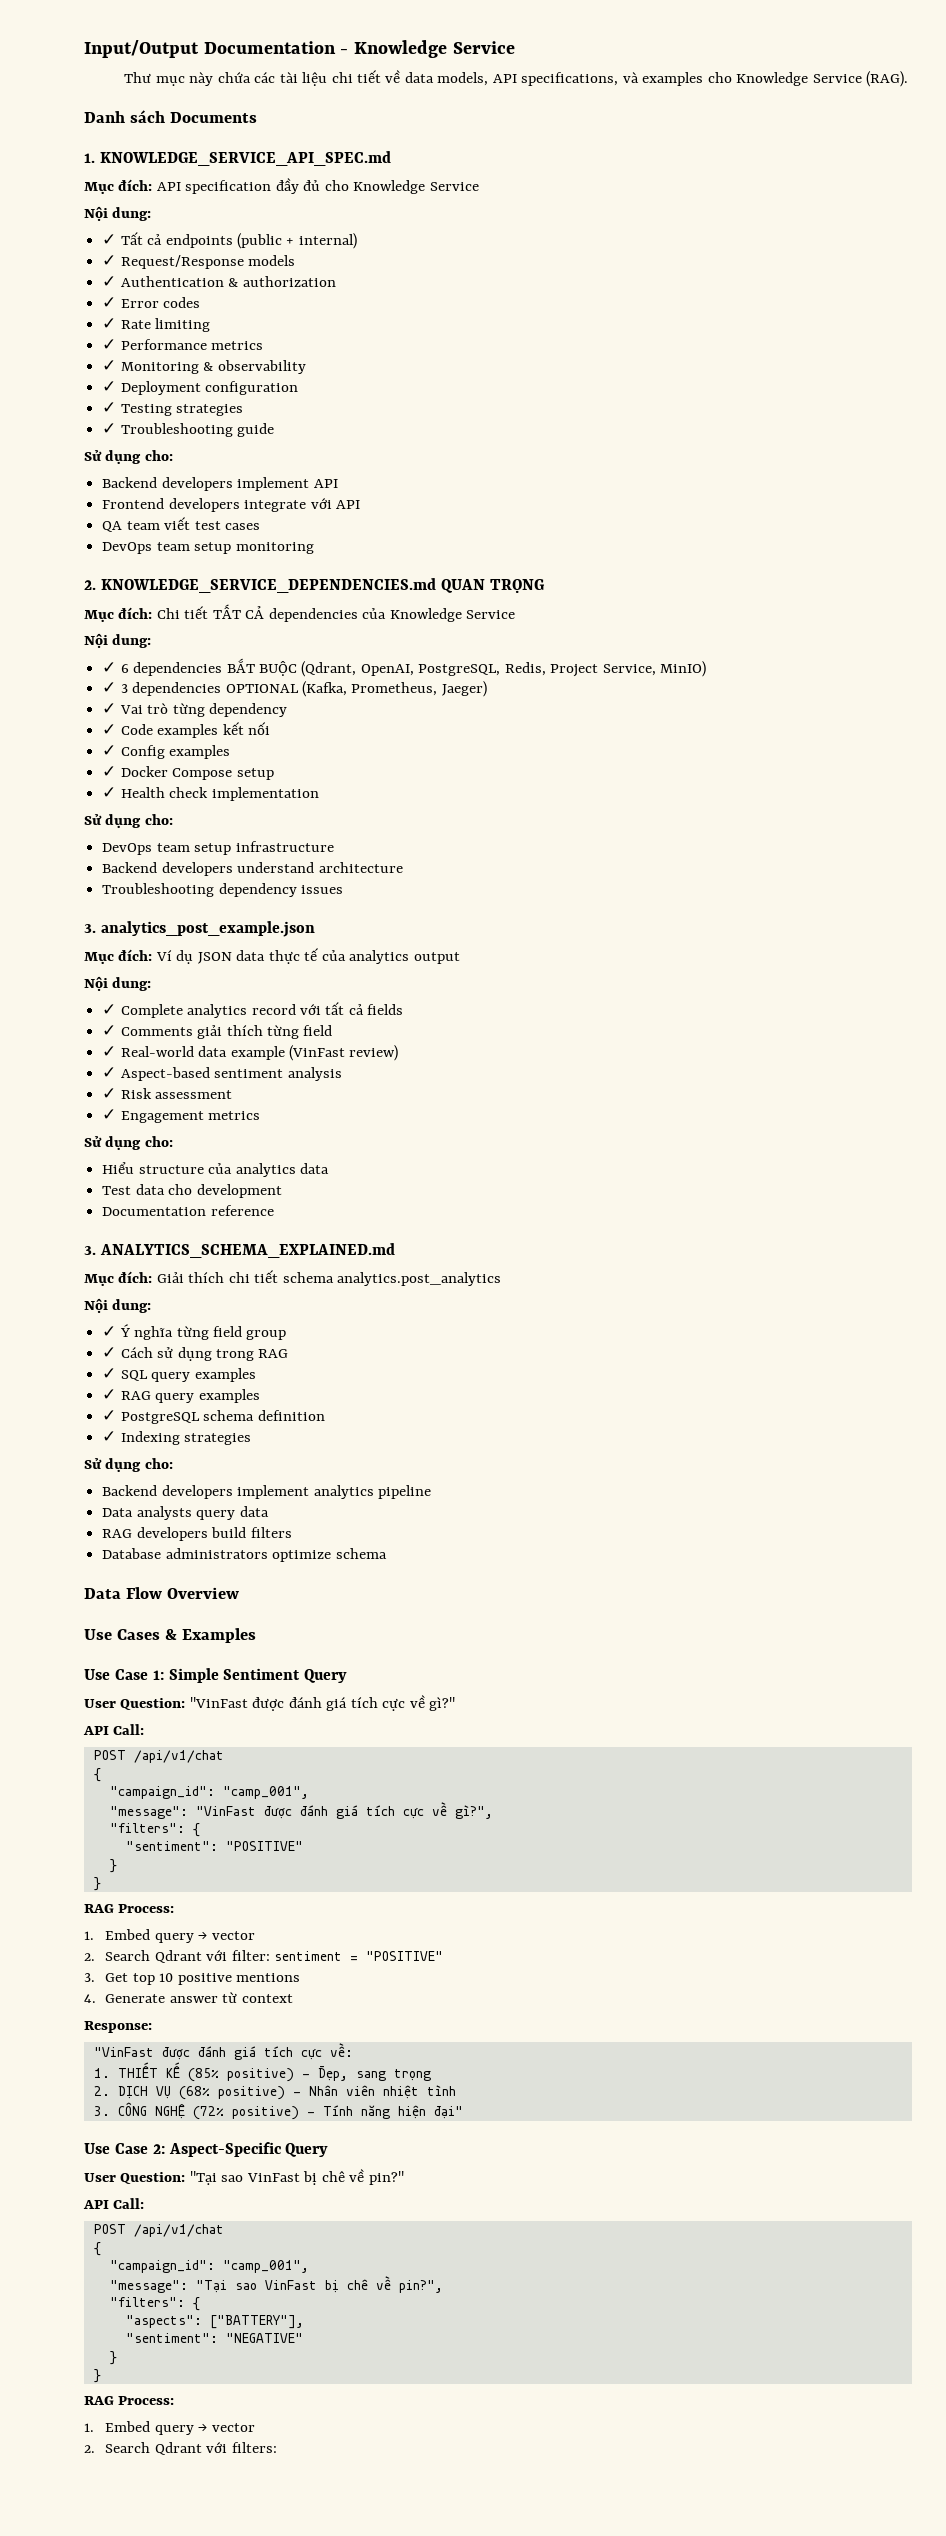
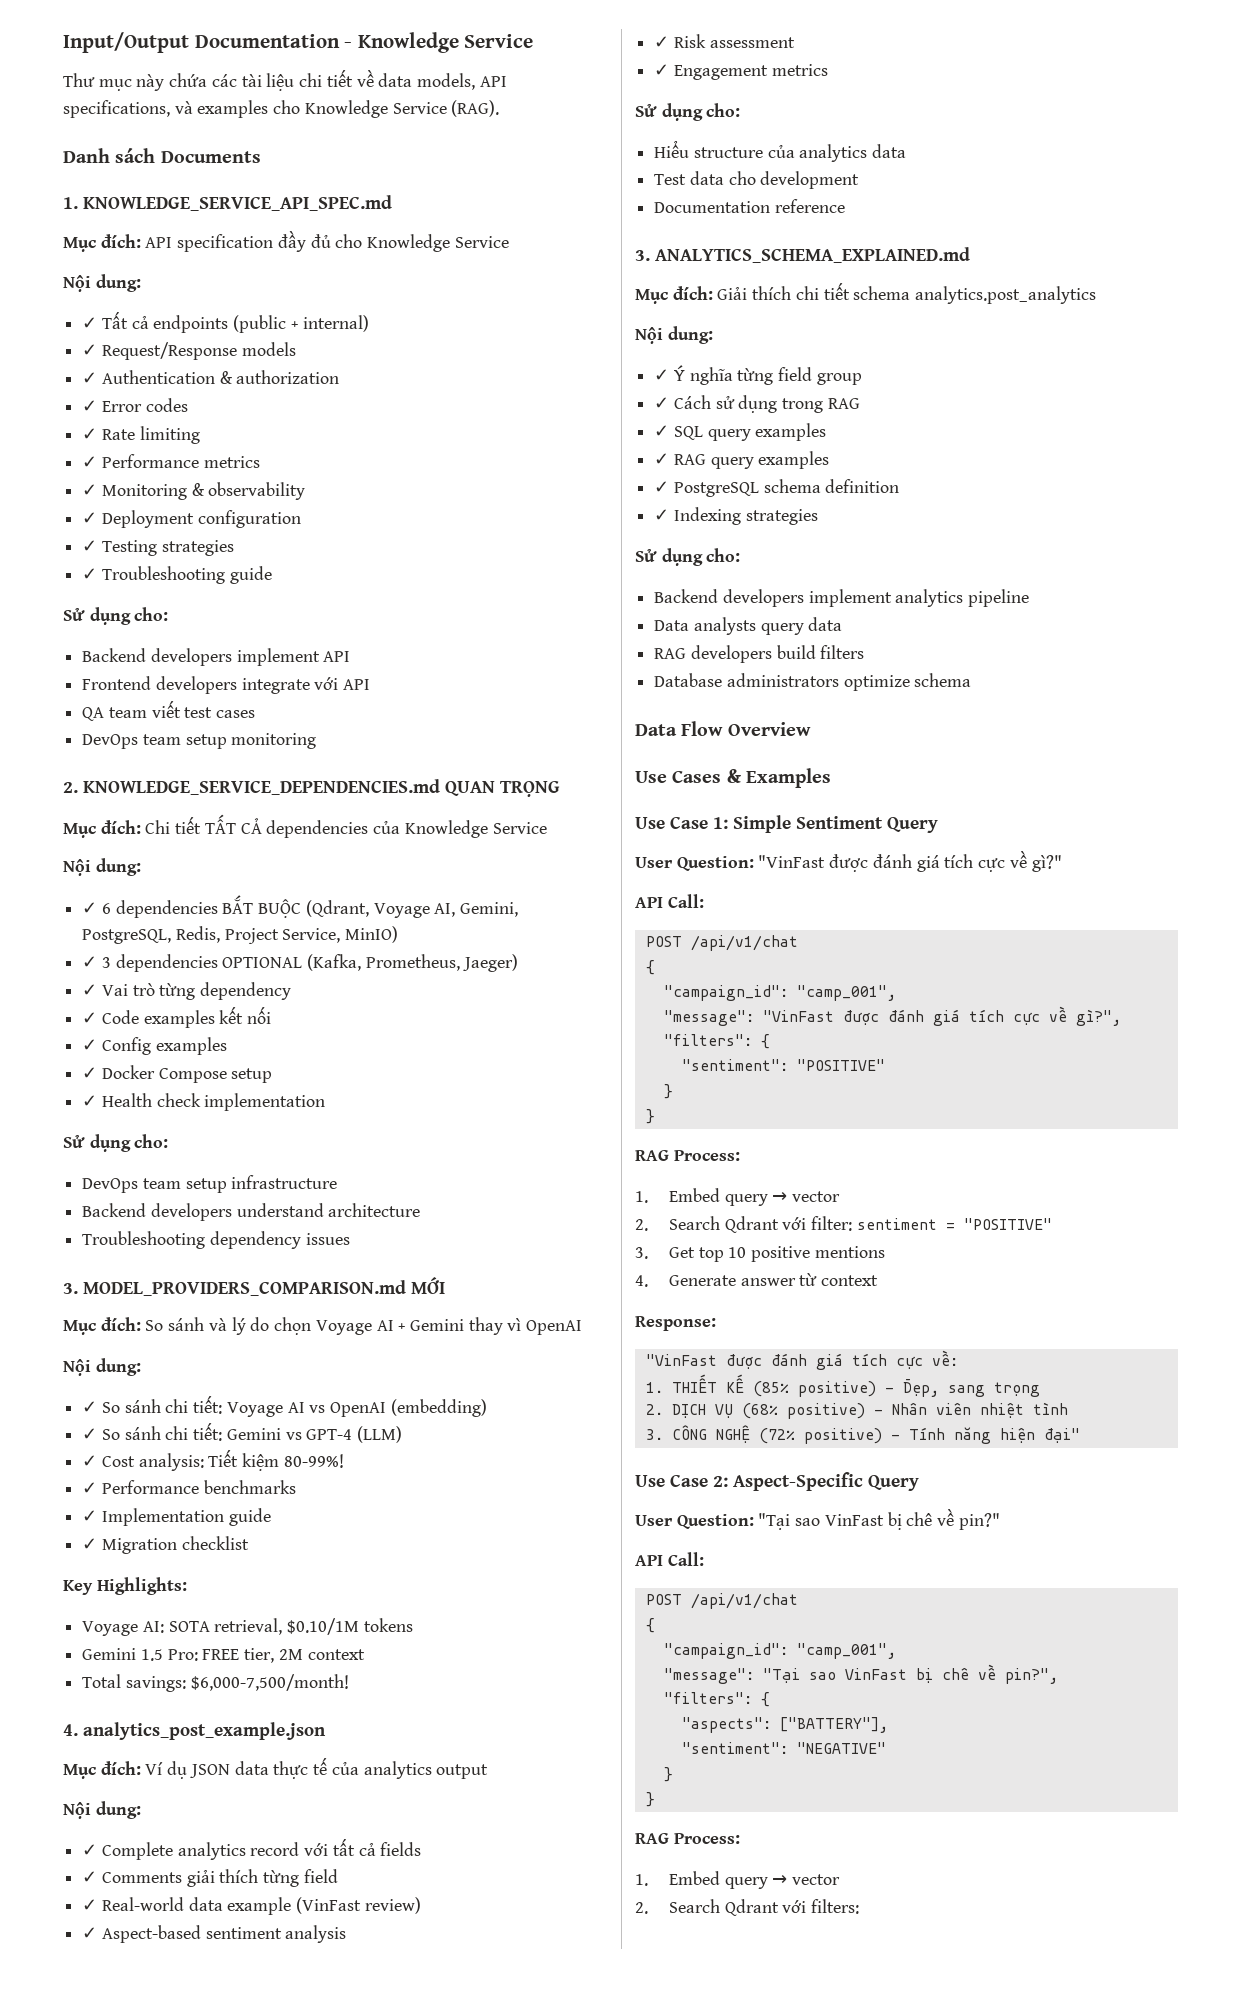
[360,664,414,676] OpenAI, -> [373,902,519,918] Voyage AI, Gemini,
(96, 928) none -> [83,1277,445,1296] [63,1317,583,1335] [63,1358,141,1376] [82,1395,487,1417] [82,1422,403,1443] [82,1449,344,1471] [82,1480,296,1494] [82,1508,271,1526] [82,1536,249,1554] [63,1577,187,1595] [82,1618,413,1636] [82,1648,365,1663] [82,1674,349,1692] [63,1724,78,1736] MODEL_PROVIDERS_COMPARISON.md MỚI // Mục đích: So sánh và lý do chọn Voyage AI + Gemini thay vì OpenAI // Nội dung: // ✓ So sánh chi tiết: Voyage AI vs OpenAI (embedding) // ✓ So sánh chi tiết: Gemini vs GPT-4 (LLM) // ✓ Cost analysis: Tiết kiệm 80-99%! // ✓ Performance benchmarks // ✓ Implementation guide // ✓ Migration checklist // Key Highlights: // Voyage AI: SOTA retrieval, $0.10/1M tokens // Gemini 1.5 Pro: FREE tier, 2M context // Total savings: $6,000-7,500/month! // 4.

